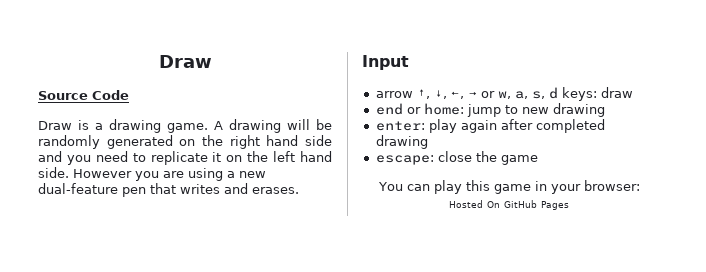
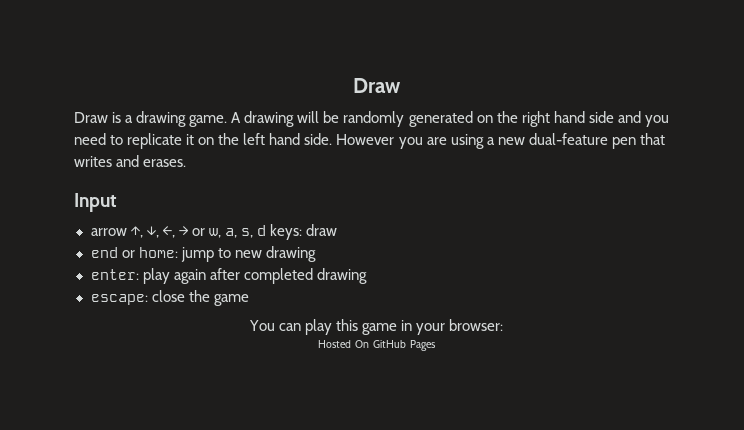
[158,55,212,68] [38,90,129,100] Draw // Source Code -> [353,78,401,93] Draw

